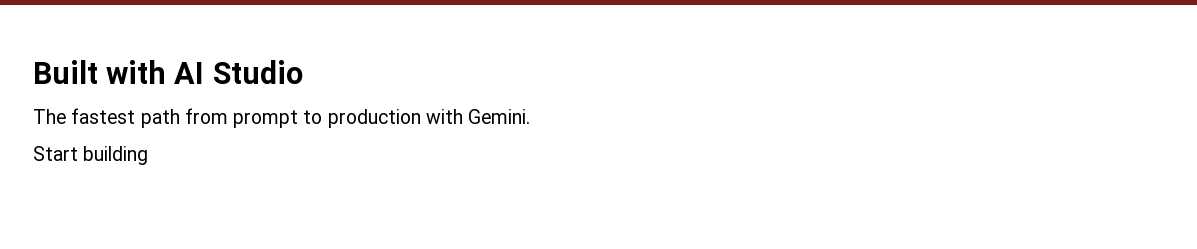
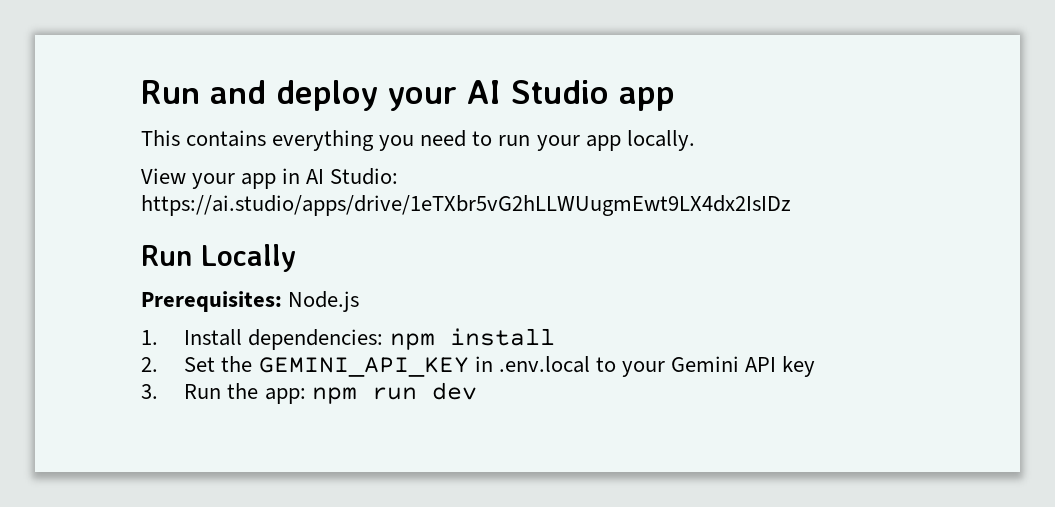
[33,60,303,84] [33,108,531,128] [33,146,149,165] Built with AI Studio // The fastest path from prompt to production with Gemini. // Start building -> [141,80,675,111] [141,130,695,151] [141,168,399,189] [141,195,791,216] [141,244,296,272] [141,291,360,312] [141,328,555,350] [141,356,816,377] [141,382,477,404] Run and deploy your AI Studio app // This contains everything you need to run your app locally. // View your app in AI Studio: https://ai.studio/apps/drive/1eTXbr5vG2hLLWUugmEwt9LX4dx2IsIDz // Run Locally // Prerequisites: Node.js // 1. Install dependencies: npm install // 2. Set the GEMINI_API_KEY in .env.local to your Gemini API key // 3. Run the app: npm run dev

